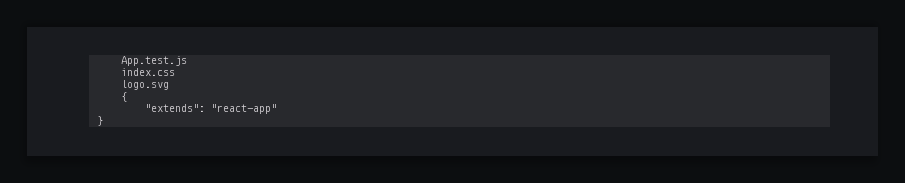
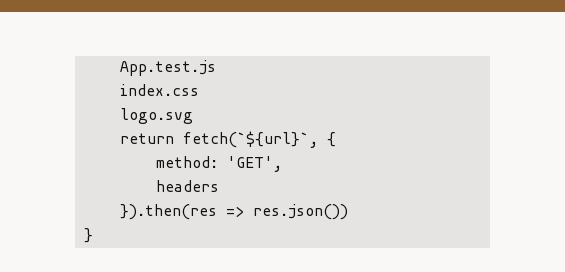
(169, 85) none -> [120,131,318,148] return fetch(`${url}`,
[144,104,277,114] "extends": "react-app" -> [156,156,282,172] [156,180,219,192] [120,204,348,220] method: 'GET', // headers // }).then(res => res.json())

